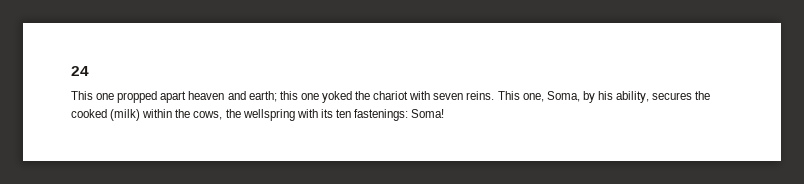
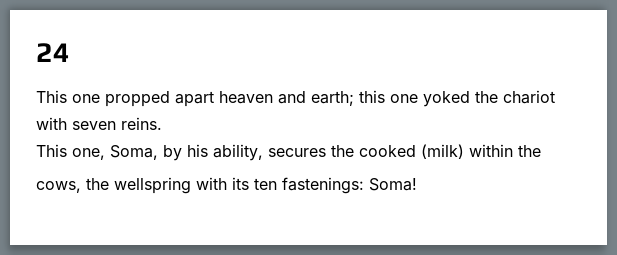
(495, 95) none -> (162, 123) //
(191, 113) none -> (541, 151) //

